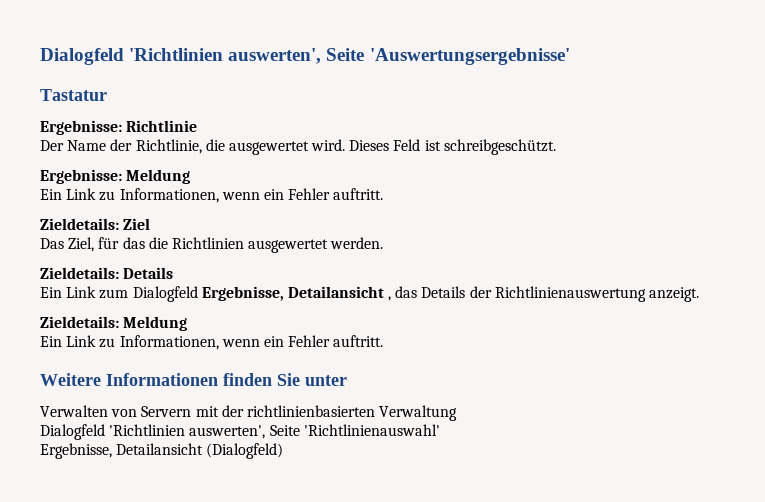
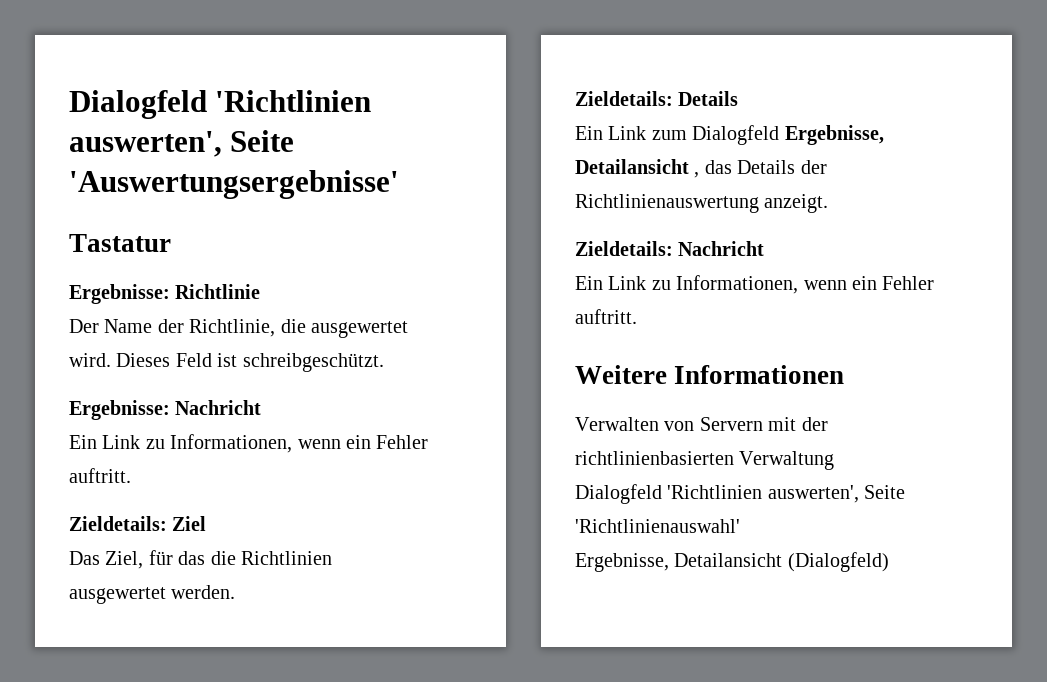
[126,169,191,184] Meldung -> [175,400,262,415] Nachricht
[123,316,188,331] Meldung -> [678,241,765,256] Nachricht
[223,373,347,386] finden Sie unter -> (845, 374) none

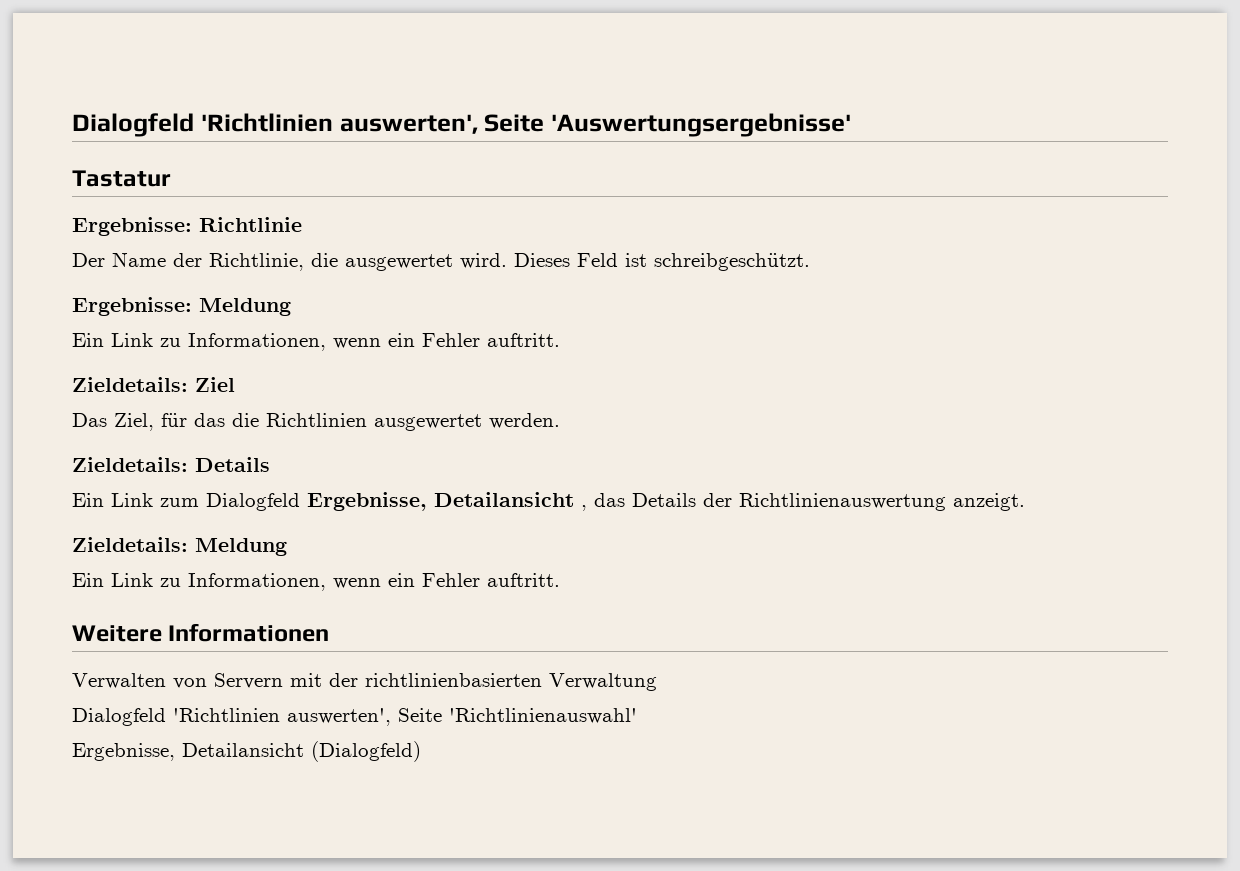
[175,400,262,415] Nachricht -> [199,298,291,316] Meldung
[678,241,765,256] Nachricht -> [195,538,287,556] Meldung

